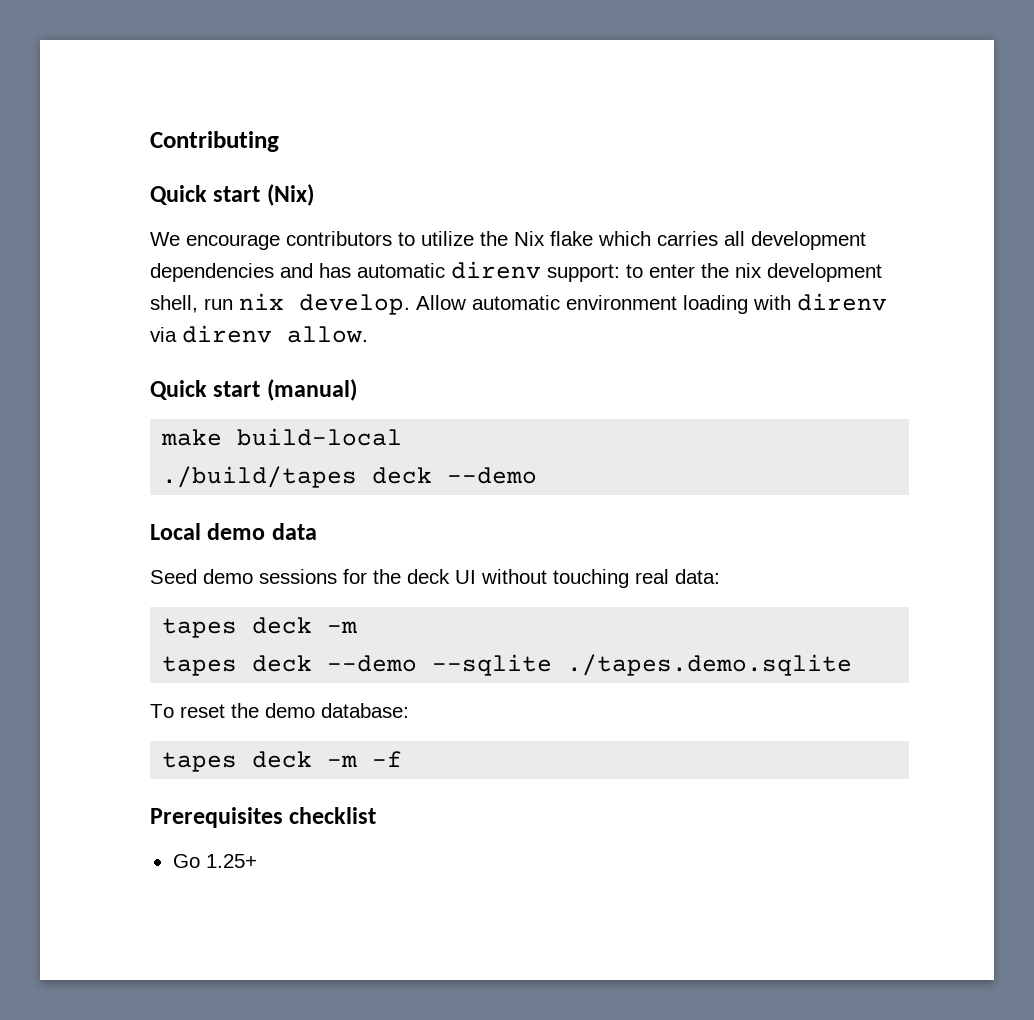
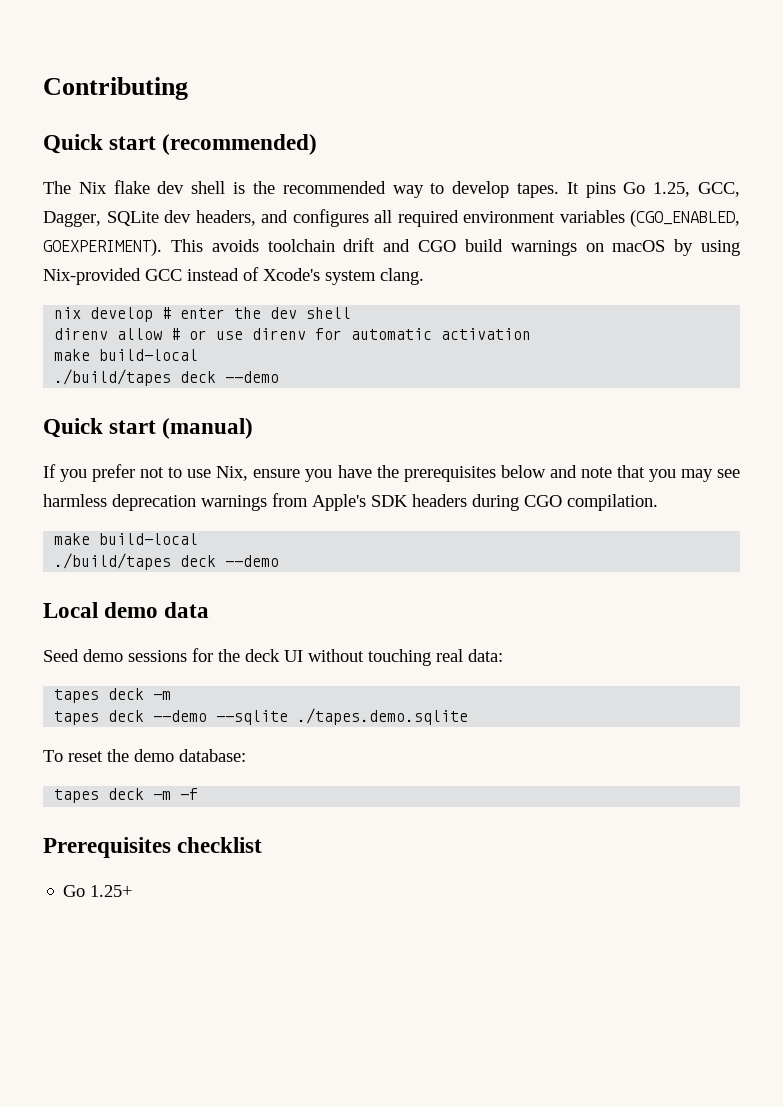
[266,184,314,206] [150,231,866,250] [150,261,882,282] [150,293,887,315] [150,325,368,343] [150,379,357,401] (Nix) // We encourage contributors to utilize the Nix flake which carries all development dependencies and has automatic direnv support: to enter the nix development shell, run nix develop. Allow automatic environment loading with direnv via direnv allow. // Quick start (manual) -> [162,134,318,155] [43,180,740,198] [43,209,740,227] [43,238,740,256] [43,267,424,285] [54,307,352,322] [54,328,532,340] [54,349,199,361] [54,369,280,386] [43,418,254,439] [43,464,740,482] [43,493,658,511] (recommended) // The Nix flake dev shell is the recommended way to develop tapes. It pins Go 1.25, GCC, Dagger, SQLite dev headers, and configures all required environment variables (CGO_ENABLED, GOEXPERIMENT). This avoids toolchain drift and CGO build warnings on macOS by using Nix-provided GCC instead of Xcode's system clang. // nix develop # enter the dev shell // direnv allow # or use direnv for automatic activation // make build-local // ./build/tapes deck --demo // Quick start (manual) // If you prefer not to use Nix, ensure you have the prerequisites below and note that you may see harmless deprecation warnings from Apple's SDK headers during CGO compilation.

